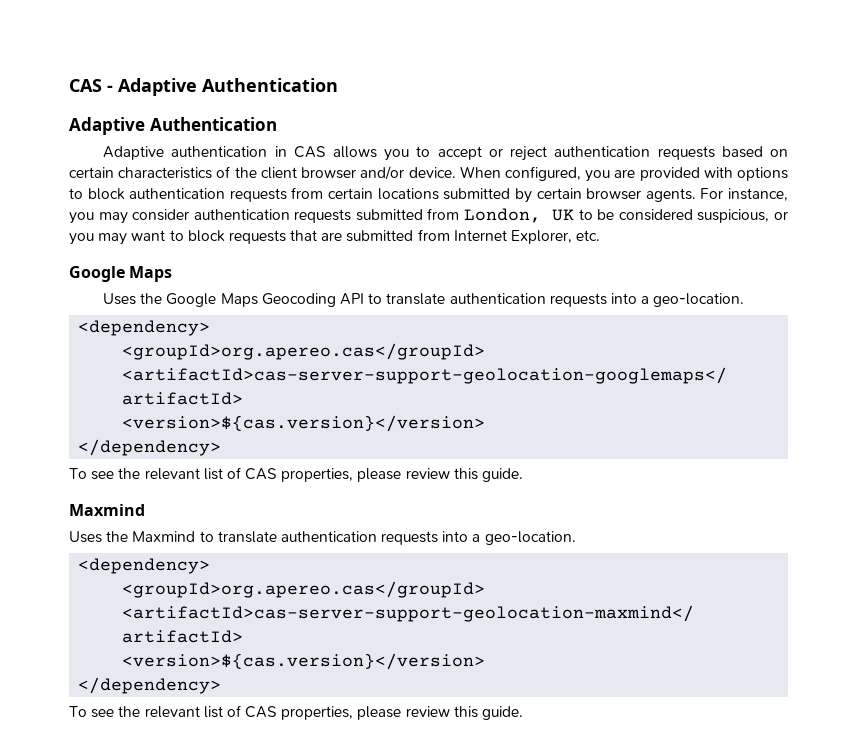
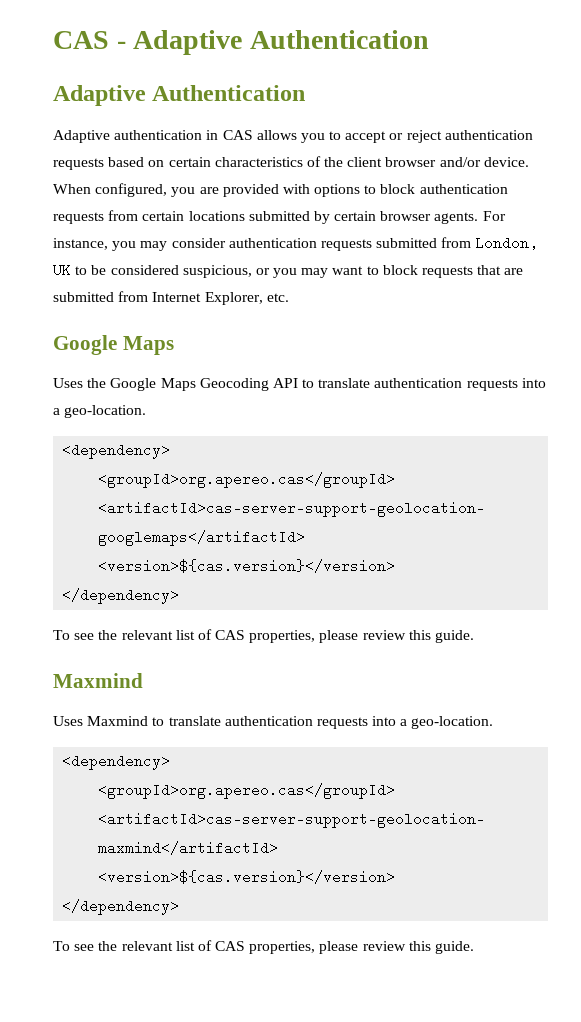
[106,531,129,542] the -> (83, 721) none

